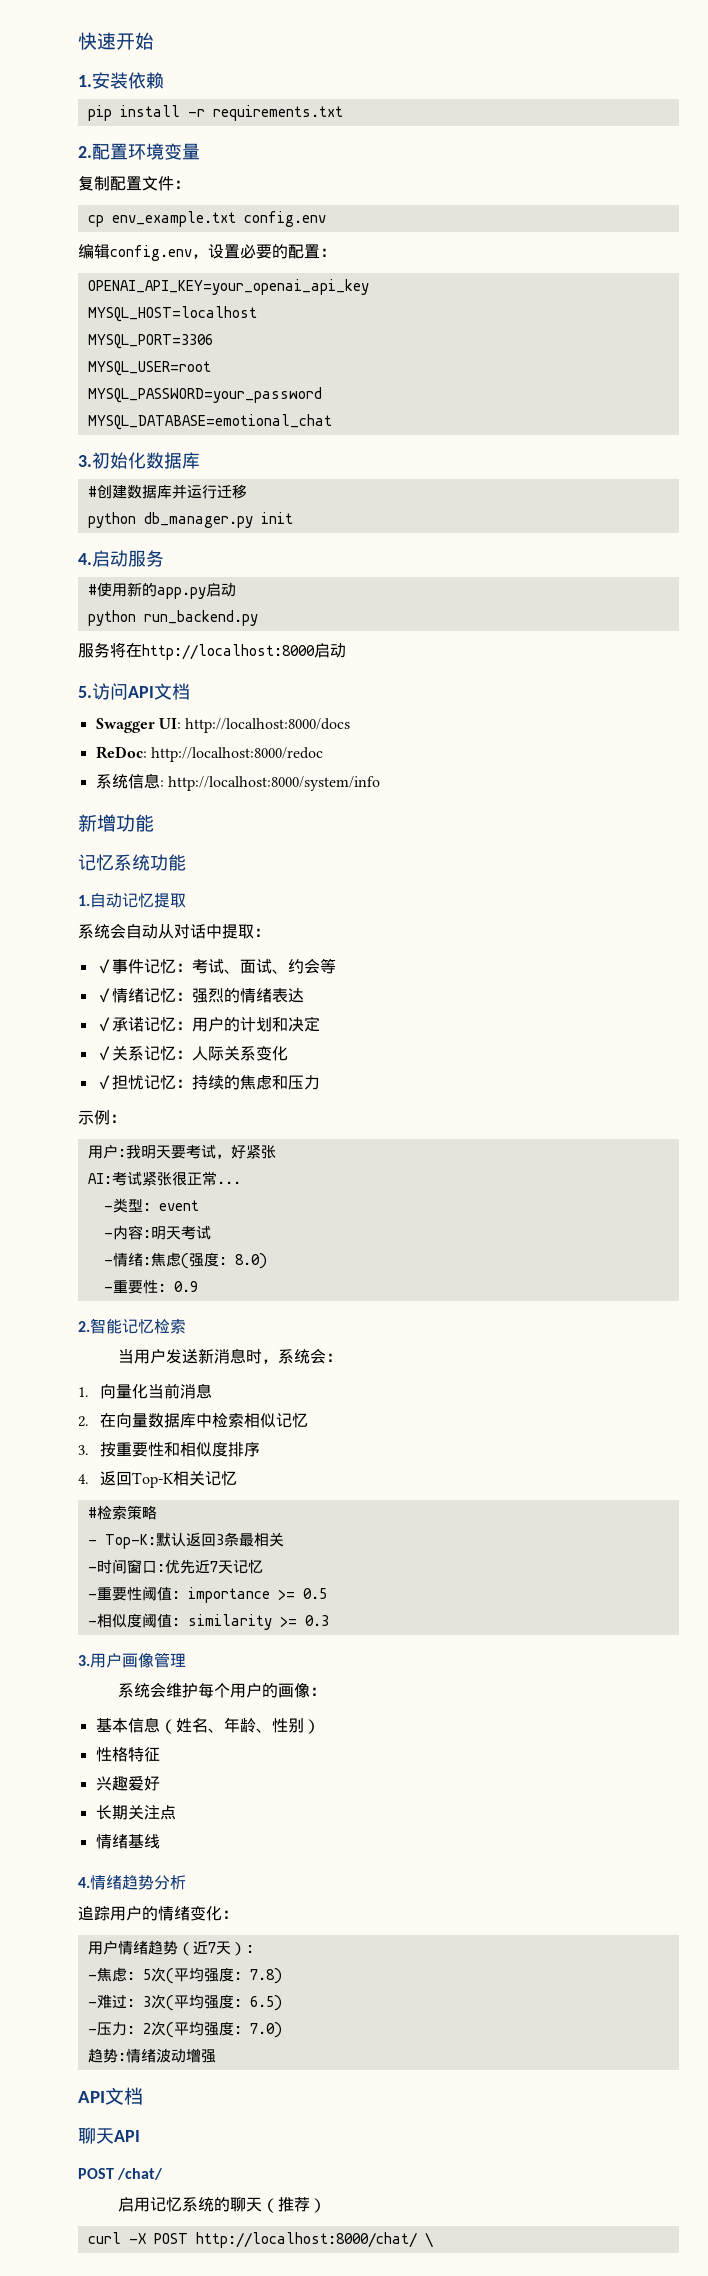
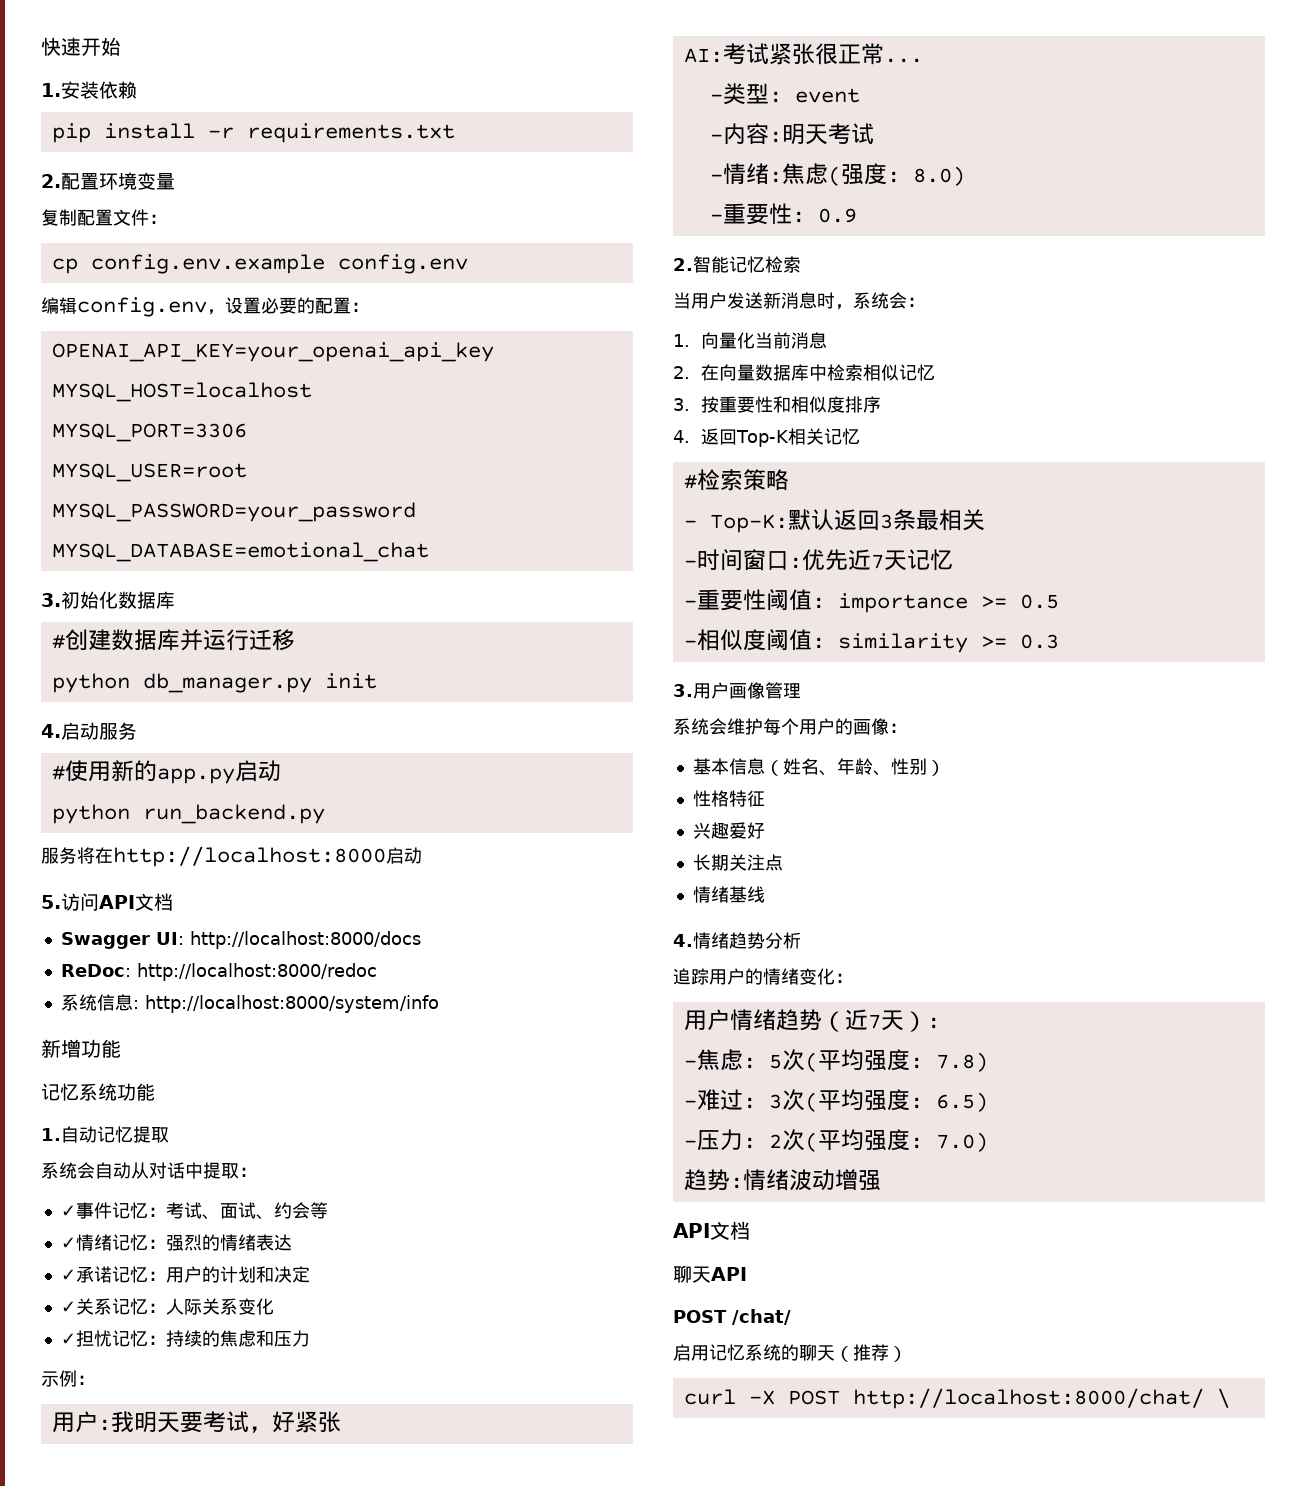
[111,211,236,227] env_example.txt -> [90,254,325,274] config.env.example

